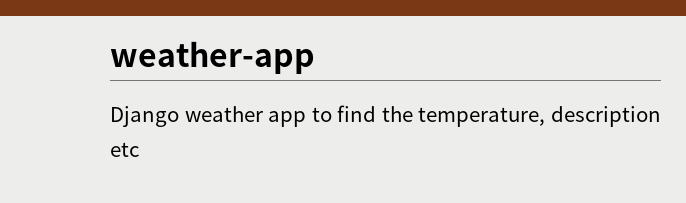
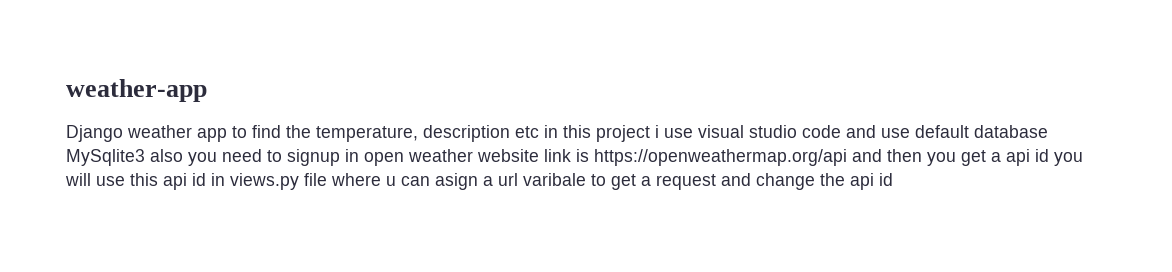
(139, 149) none -> [544,125,1048,142] [66,149,1083,166] [65,173,893,190] in this project i use visual studio code and use default database MySqlite3 also you need to signup in open weather website link is https://openweathermap.org/api and then you get a api id you will use this api id in views.py file where u can asign a url varibale to get a request and change the api id

